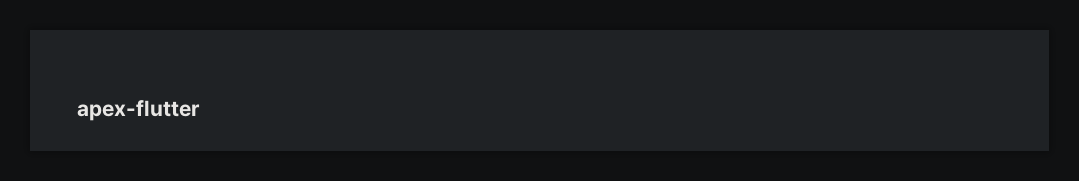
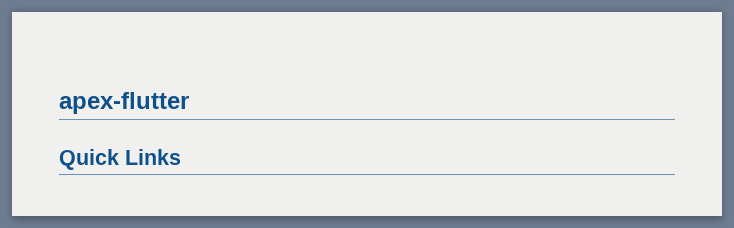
(200, 110) none -> [59,149,181,170] // Quick Links

